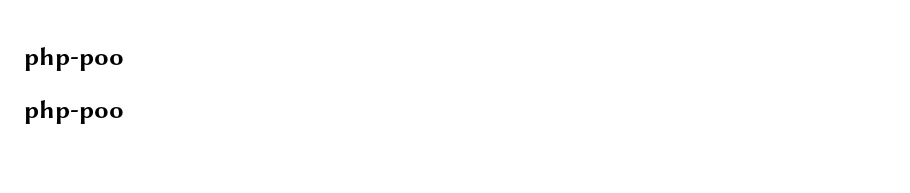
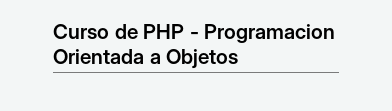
[24,47,124,71] [24,100,124,124] php-poo // php-poo -> [53,24,336,43] [53,49,239,69] Curso de PHP - Programacion Orientada a Objetos

